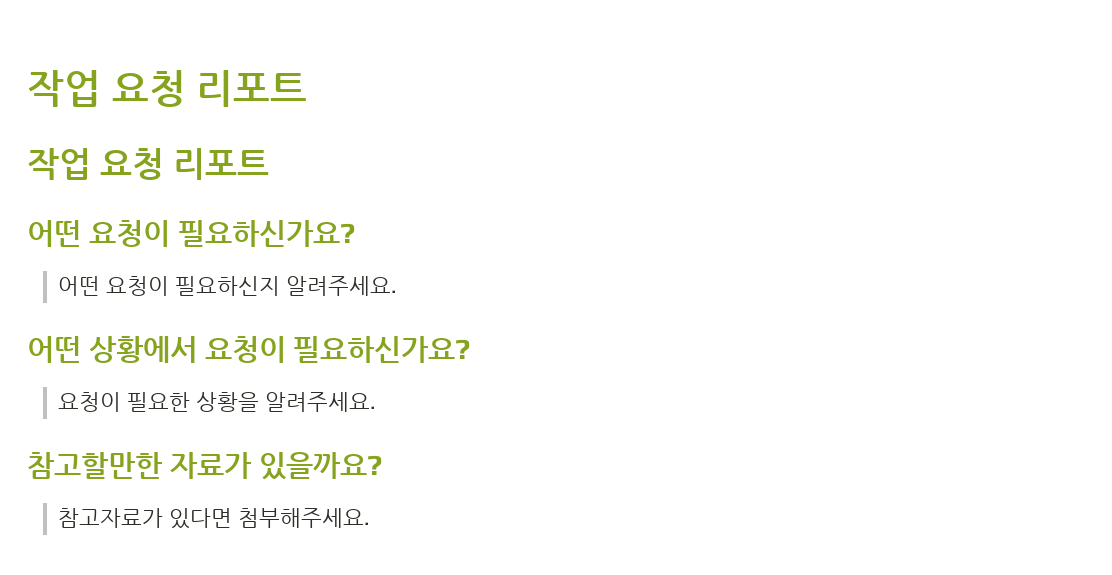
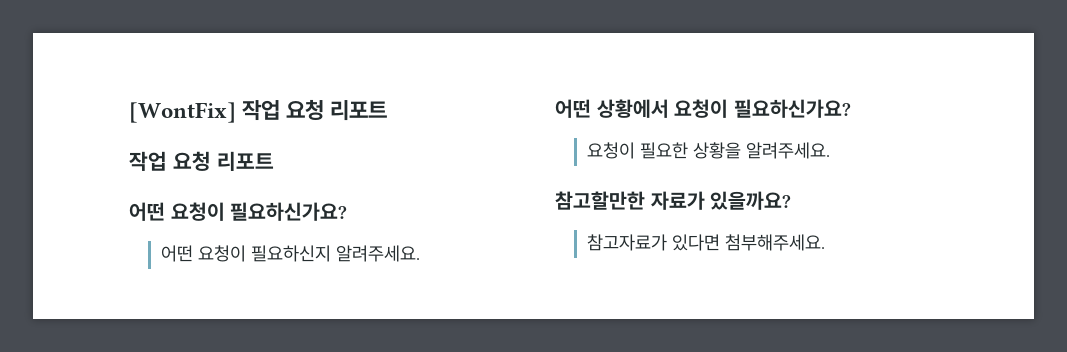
(27, 88) none -> [129,102,236,123] [WontFix]

